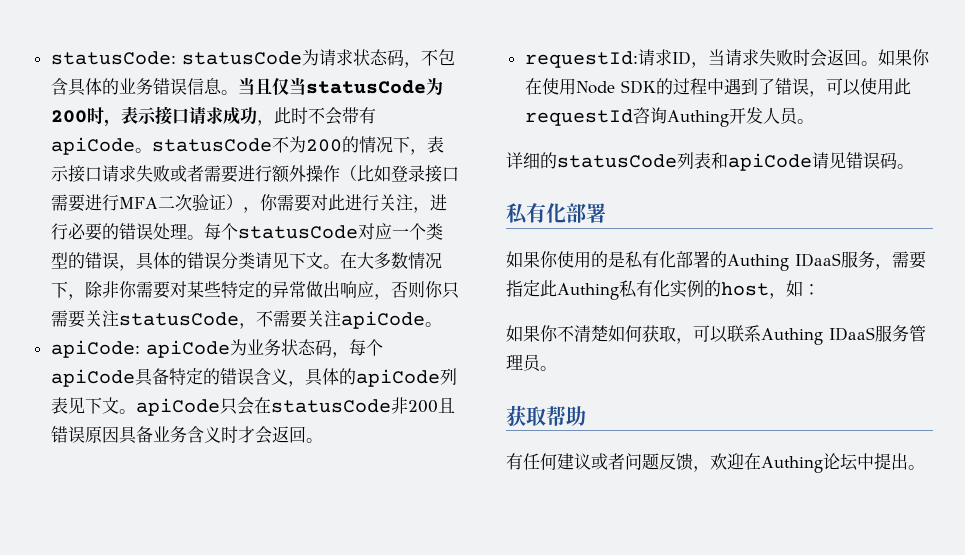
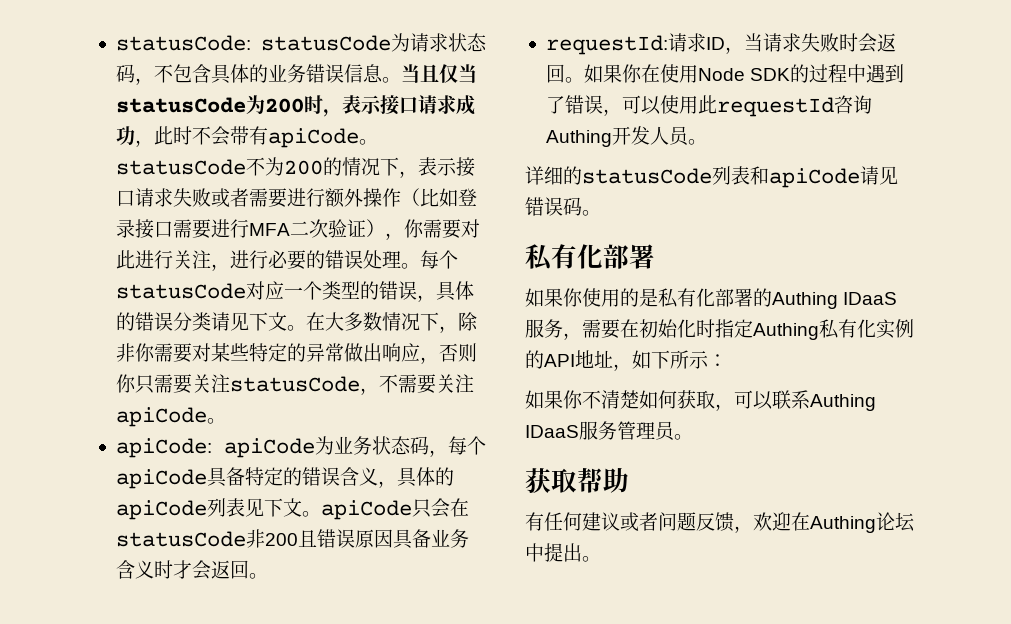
[506,280,557,297] 指定此 -> [620,319,753,338] 在初始化时指定
[721,280,803,299] host，如 -> [544,350,709,371] API地址，如下所示

